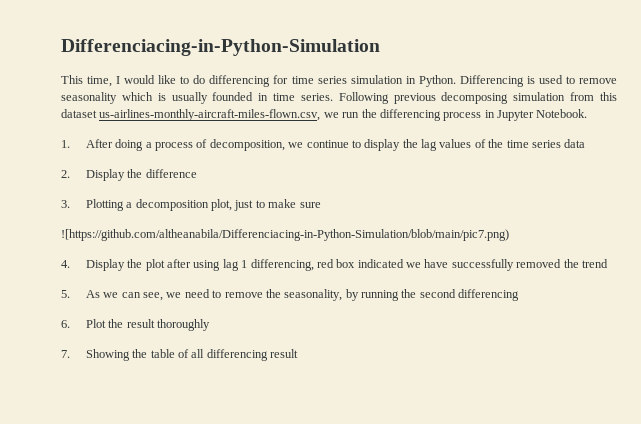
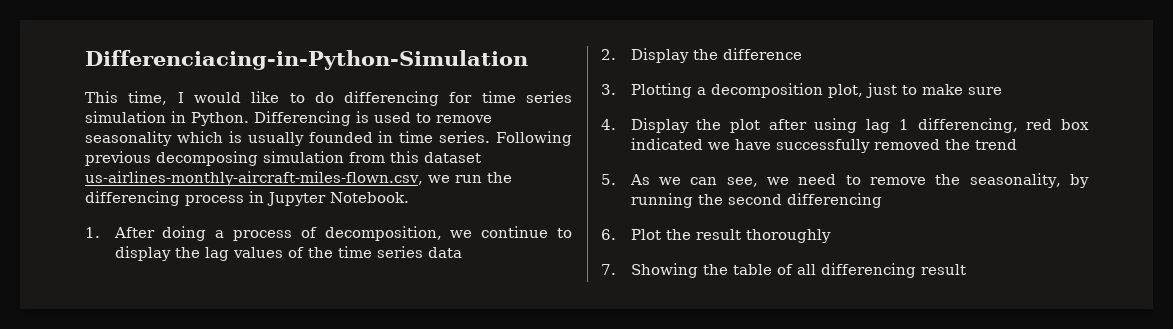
[61,229,509,241] // ![https://github.com/altheanabila/Differenciacing-in-Python-Simulation/blob/main/pic7.png) -> (1002, 91) none

